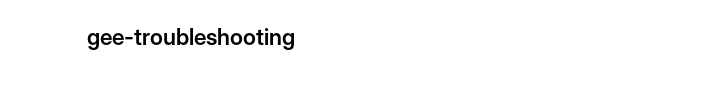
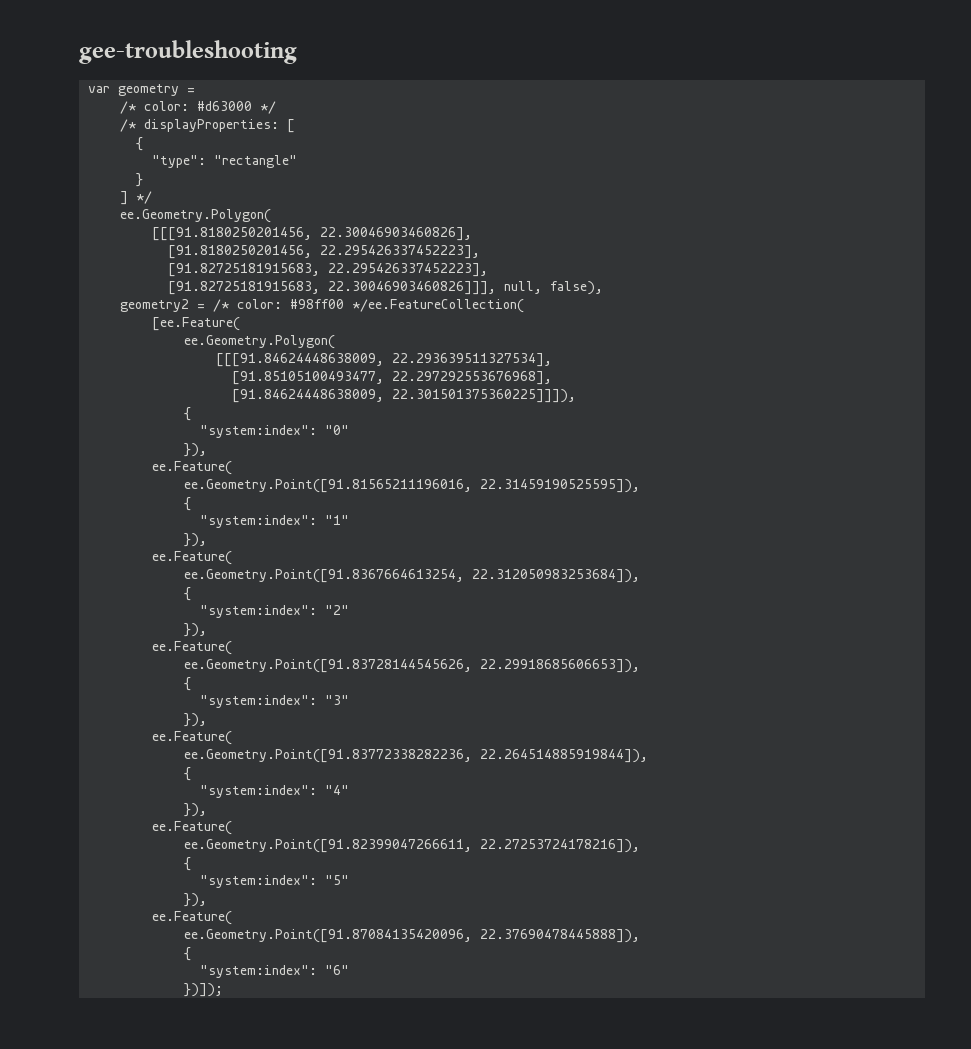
(295, 39) none -> [88,84,196,96] [120,101,277,114] [120,119,296,133] [136,137,144,151] [152,155,298,168] [136,173,144,187] [120,191,153,205] [120,209,272,223] [152,227,473,241] [168,245,481,259] [168,263,489,277] [168,281,604,295] [120,299,525,313] [152,317,241,331] [184,335,336,349] [216,353,553,367] [232,371,553,385] [232,389,577,403] [184,407,192,421] [200,425,350,438] [184,443,208,457] [152,461,233,475] [184,479,641,493] [184,497,192,511] [200,515,350,528] [184,533,208,547] [152,551,233,565] [184,569,641,583] [184,587,192,601] [200,605,350,618] [184,623,208,637] [152,641,233,655] [184,659,641,673] [184,677,192,691] [200,695,350,708] [184,713,208,727] [152,731,233,745] [184,749,649,763] [184,767,192,781] [200,785,350,798] [184,803,208,817] [152,821,233,835] [184,839,641,853] [184,857,192,871] [200,875,350,888] [184,893,208,907] [152,911,233,925] [184,929,641,943] [184,947,192,961] [200,965,350,978] [184,983,224,997] // var geometry = // /* color: #d63000 */ // /* displayProperties: [ // { // "type": "rectangle" // } // ] */ // ee.Geometry.Polygon( // [[[91.8180250201456, 22.30046903460826], // [91.8180250201456, 22.295426337452223], // [91.82725181915683, 22.295426337452223], // [91.82725181915683, 22.30046903460826]]], null, false), // geometry2 = /* color: #98ff00 */ee.FeatureCollection( // [ee.Feature( // ee.Geometry.Polygon( // [[[91.84624448638009, 22.293639511327534], // [91.85105100493477, 22.297292553676968], // [91.84624448638009, 22.301501375360225]]]), // { // "system:index": "0" // }), // ee.Feature( // ee.Geometry.Point([91.81565211196016, 22.31459190525595]), // { // "system:index": "1" // }), // ee.Feature( // ee.Geometry.Point([91.8367664613254, 22.312050983253684]), // { // "system:index": "2" // }), // ee.Feature( // ee.Geometry.Point([91.83728144545626, 22.29918685606653]), // { // "system:index": "3" // }), // ee.Feature( // ee.Geometry.Point([91.83772338282236, 22.264514885919844]), // { // "system:index": "4" // }), // ee.Feature( // ee.Geometry.Point([91.82399047266611, 22.27253724178216]), // { // "system:index": "5" // }), // ee.Feature( // ee.Geometry.Point([91.87084135420096, 22.37690478445888]), // { // "system:index": "6" // })]);

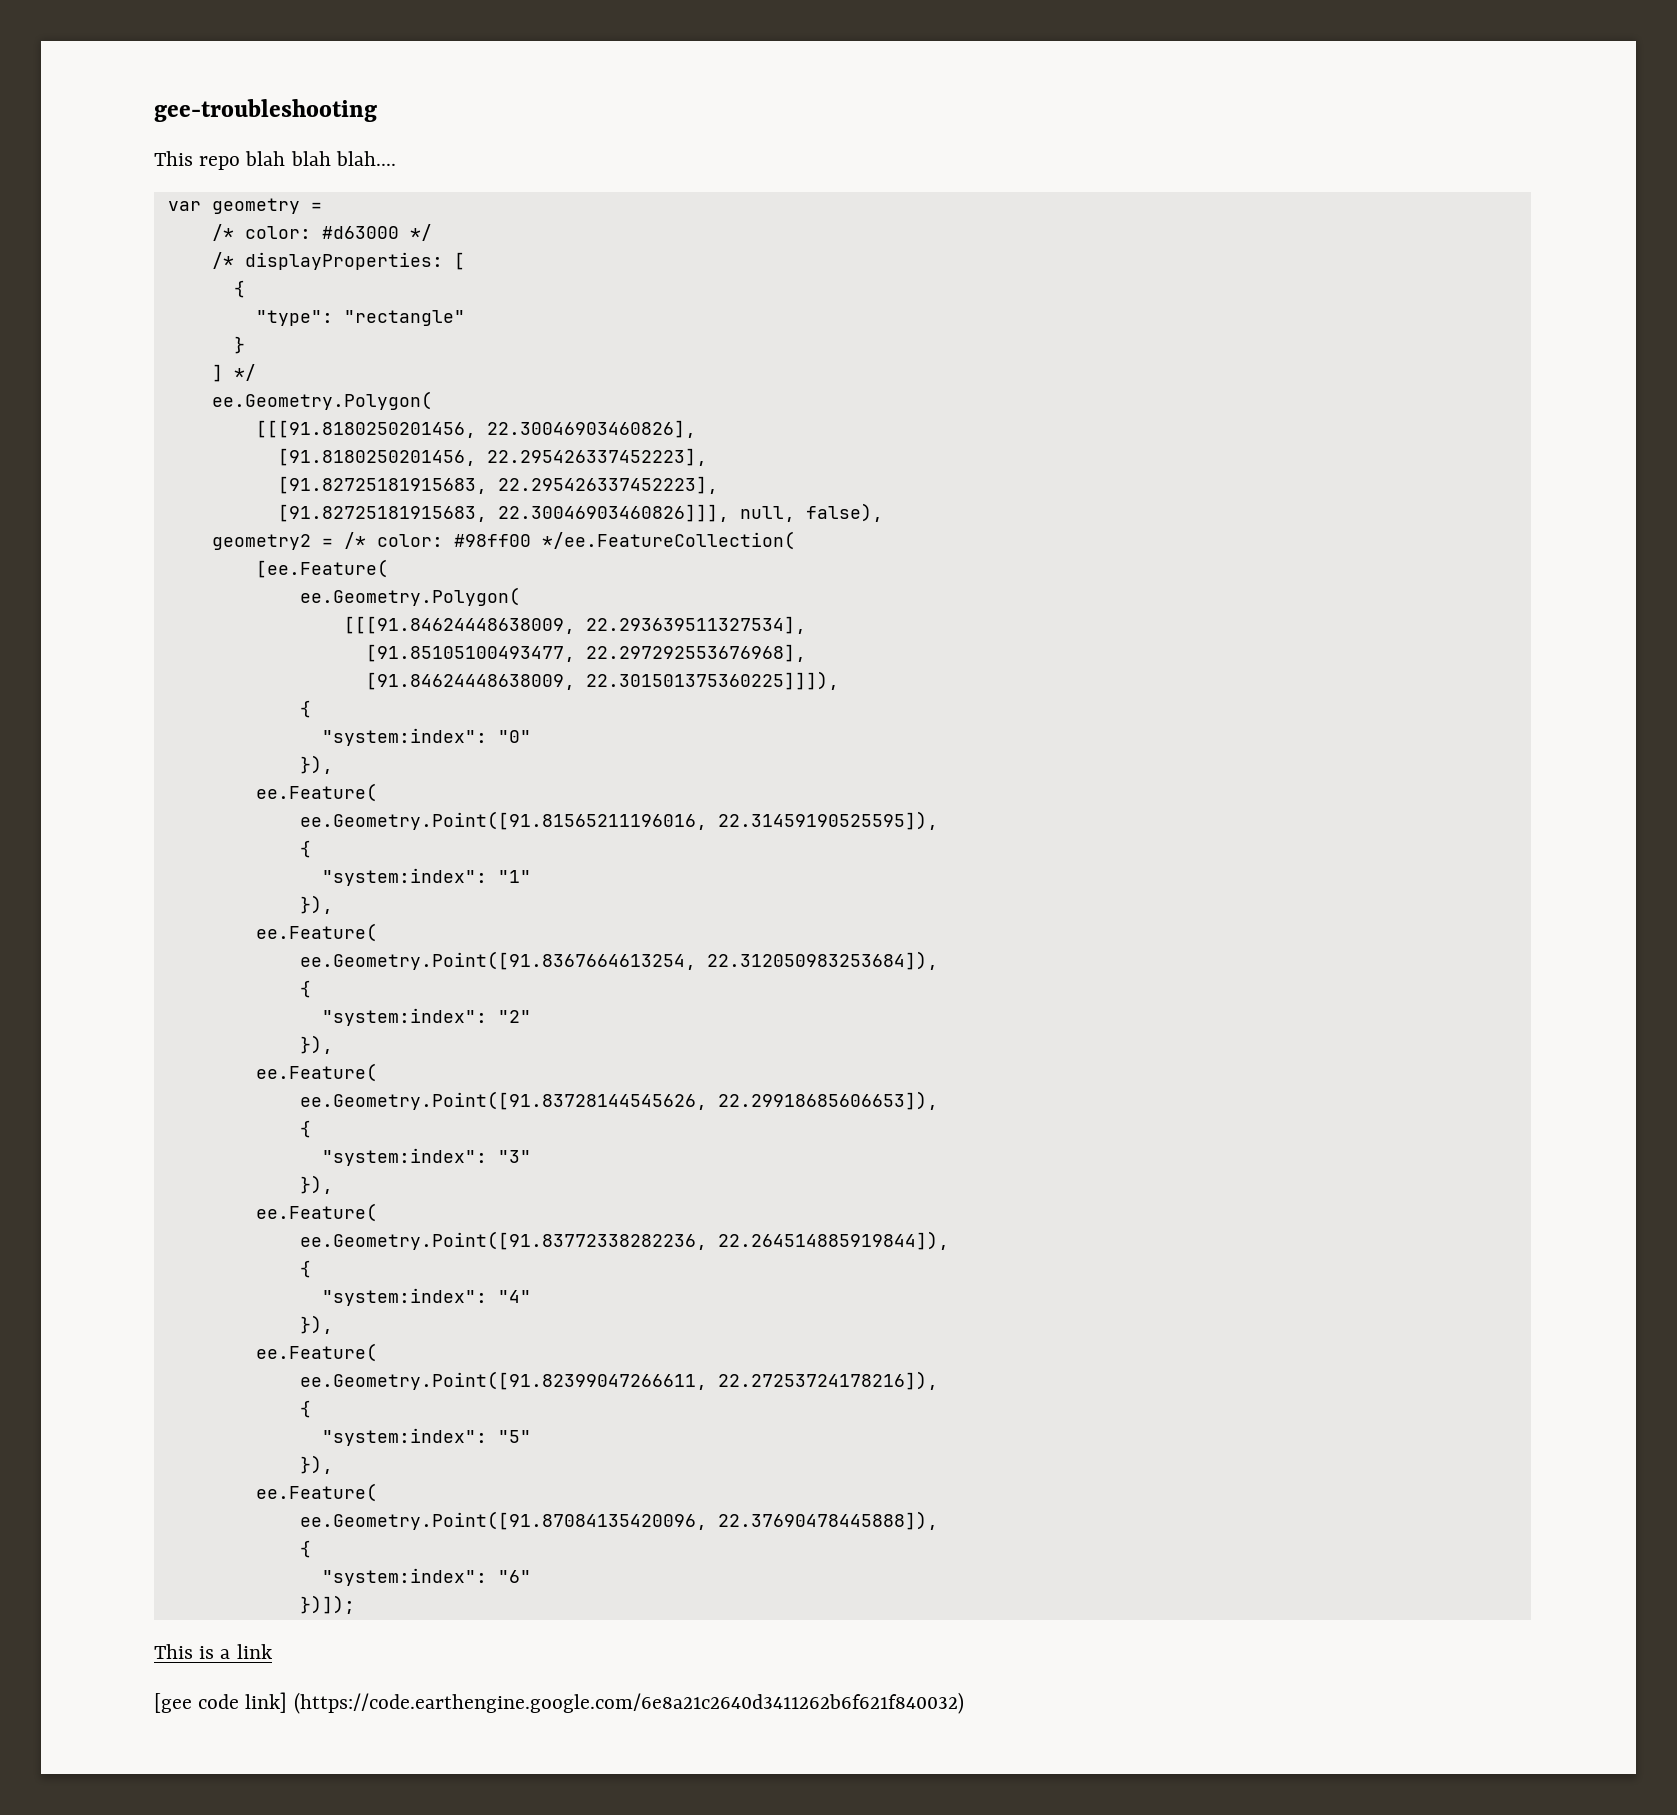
(297, 52) none -> [154,151,396,170] // This repo blah blah blah....
(224, 990) none -> [154,1644,272,1659] [154,1692,964,1714] // This is a link // [gee code link] (https://code.earthengine.google.com/6e8a21c2640d3411262b6f621f840032)

